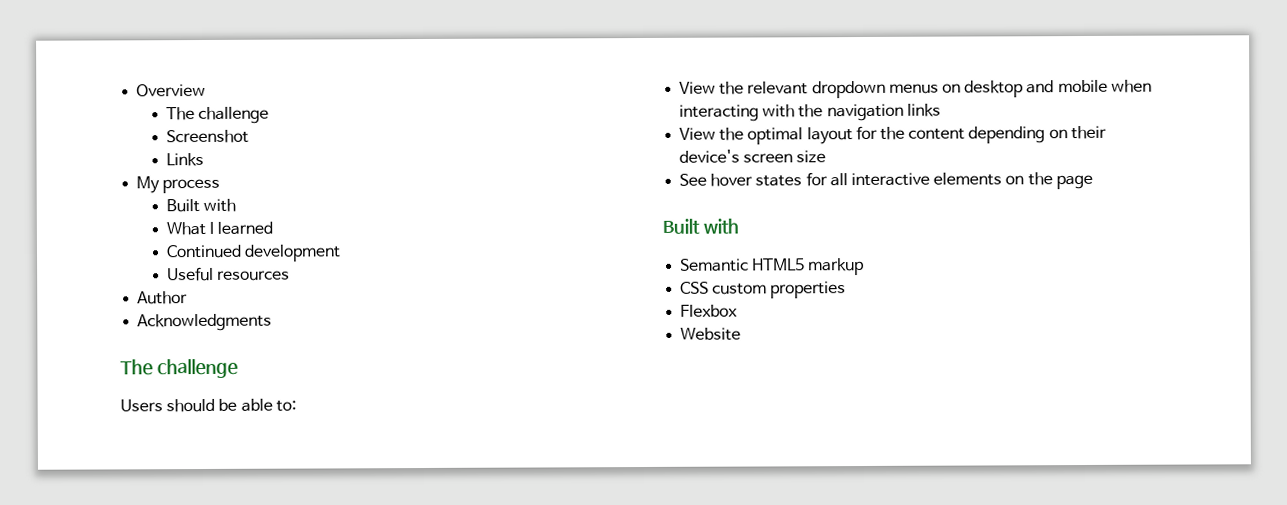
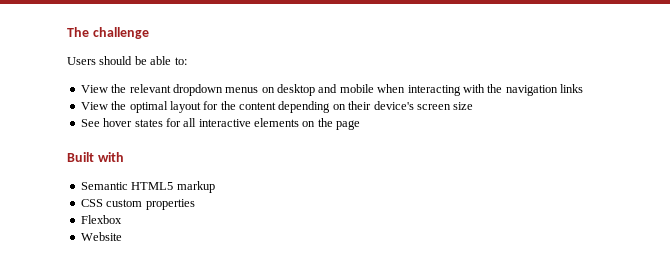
[136,83,207,97] [165,106,269,125] [165,129,249,144] [165,152,204,167] [136,176,221,194] [165,198,236,213] [165,221,273,236] [165,244,341,262] [166,266,290,282] [137,291,189,305] [137,313,273,332] Overview // The challenge // Screenshot // Links // My process // Built with // What I learned // Continued development // Useful resources // Author // Acknowledgments // -> (67, 32) none

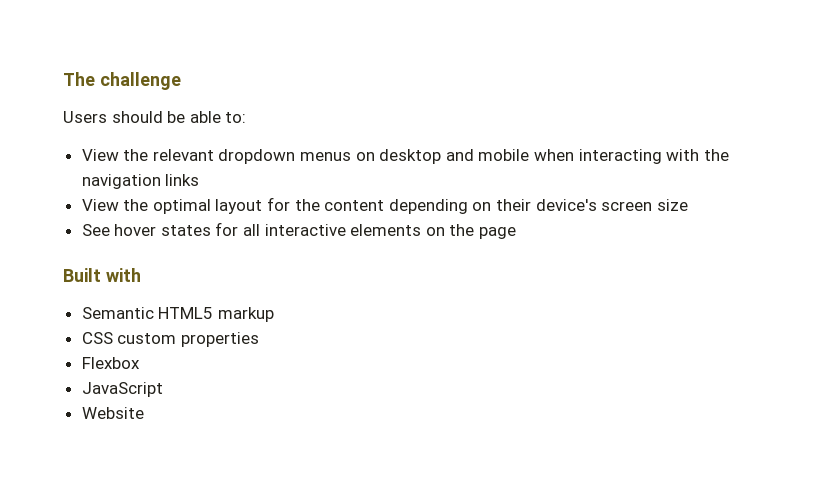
(122, 219) none -> [81,382,163,397] // JavaScript

